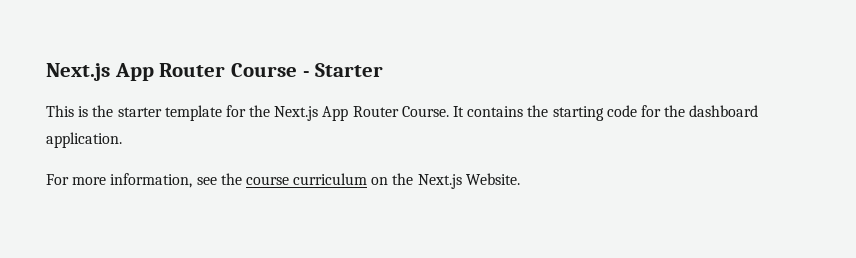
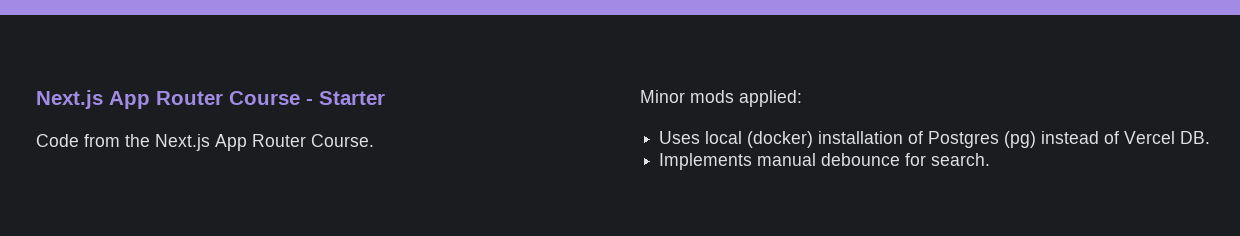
[46,105,246,121] This is the starter template for -> [36,134,120,147] Code from
[453,105,759,121] [46,132,122,148] [46,173,520,189] It contains the starting code for the dashboard application. // For more information, see the course curriculum on the Next.js Website. -> [640,90,802,107] [659,131,1211,148] [659,153,991,170] // Minor mods applied: // Uses local (docker) installation of Postgres (pg) instead of Vercel DB. // Implements manual debounce for search.

